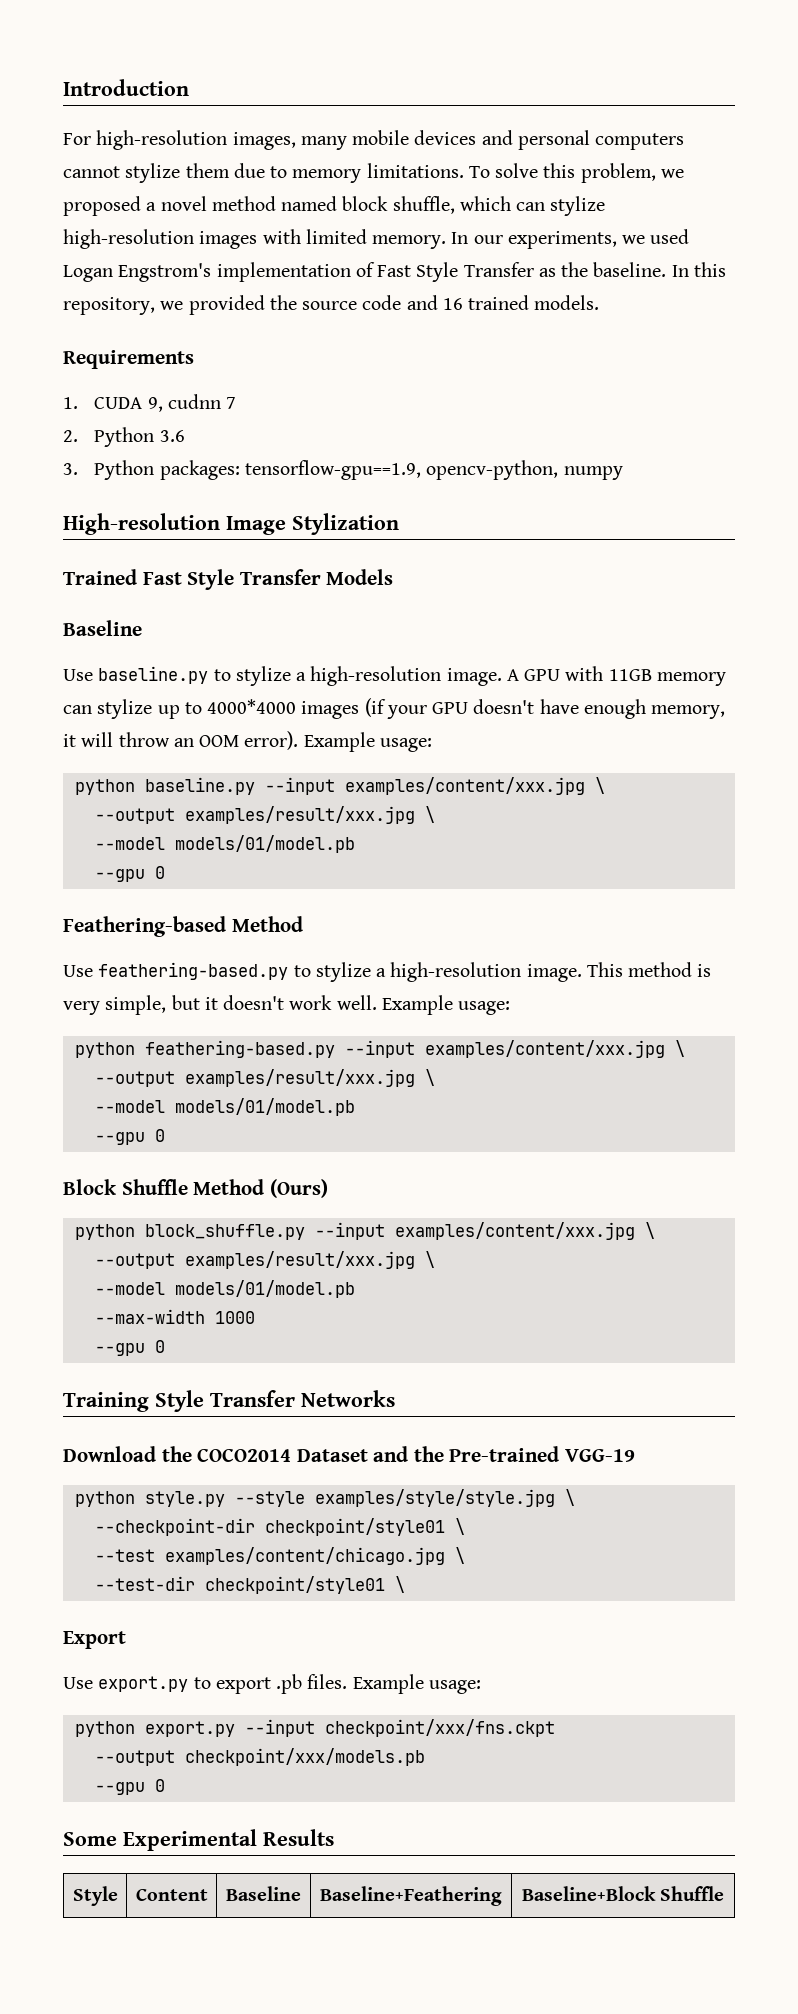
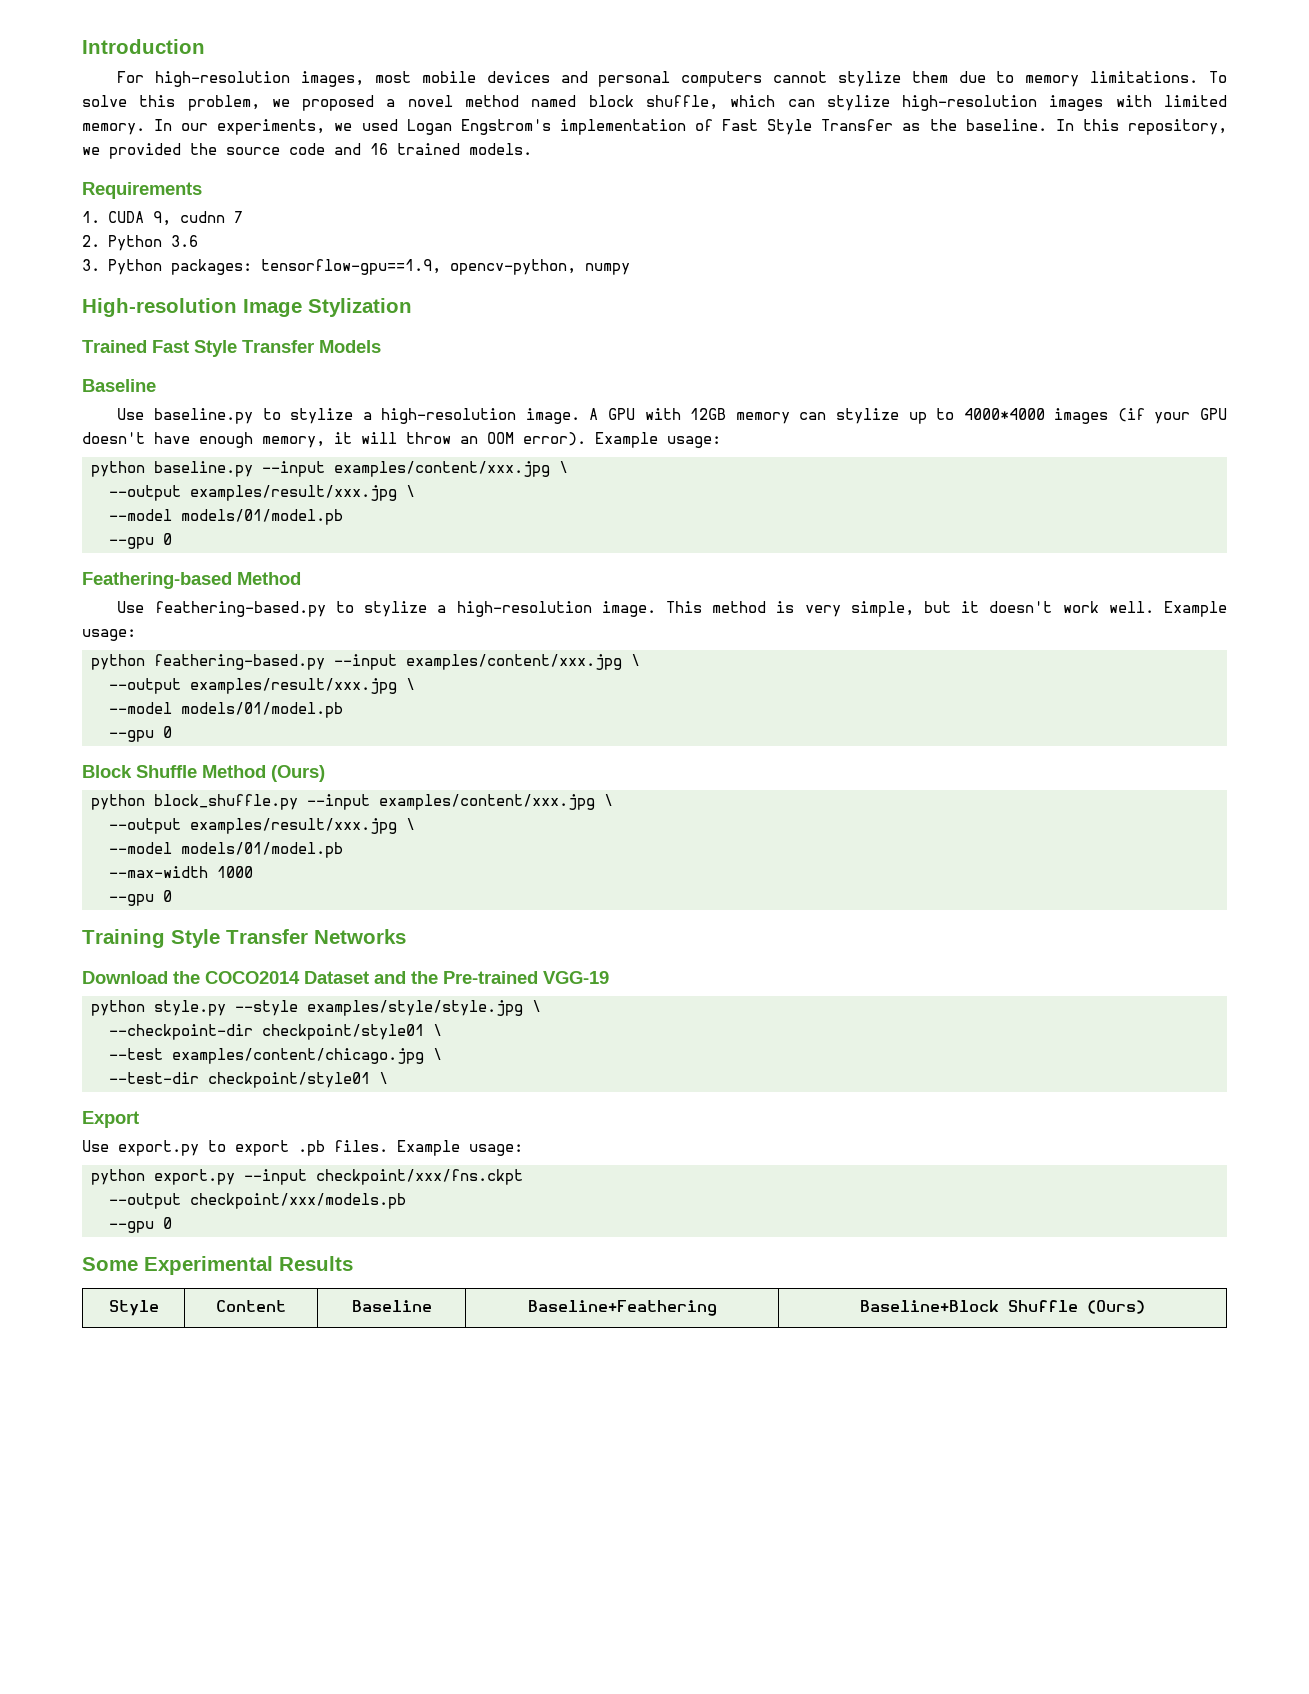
[300,136,347,150] many -> [374,71,411,83] most
[608,669,652,681] 11GB -> [690,408,727,420] 12GB
(725, 1893) none -> [1087,1300,1145,1314] (Ours)

